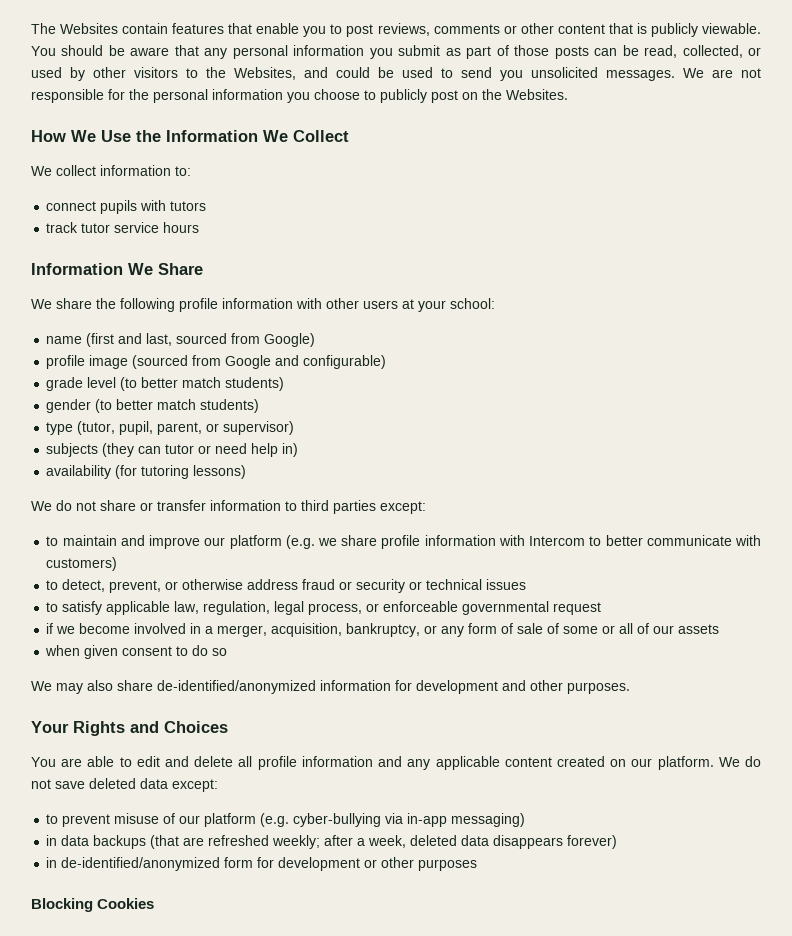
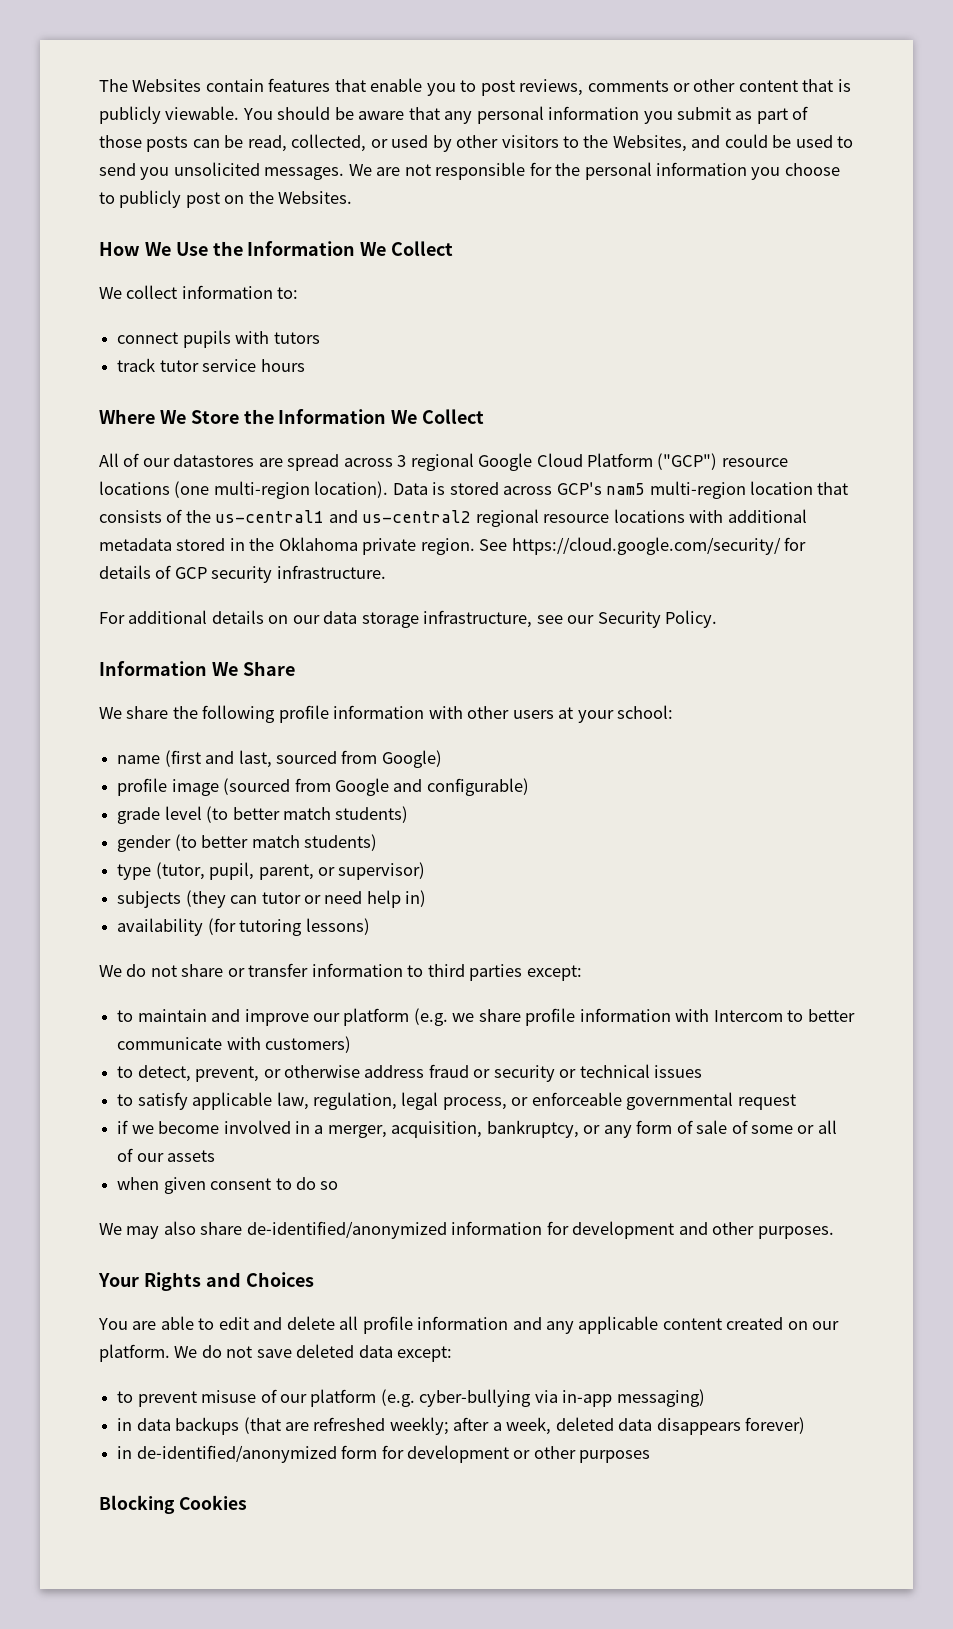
(200, 227) none -> [99,409,485,424] [99,453,788,471] [99,481,849,499] [99,509,807,527] [99,537,807,555] [99,565,386,583] [99,610,718,628] // Where We Store the Information We Collect // All of our datastores are spread across 3 regional Google Cloud Platform ("GCP") resource locations (one multi-region location). Data is stored across GCP's nam5 multi-region location that consists of the us-central1 and us-central2 regional resource locations with additional metadata stored in the Oklahoma private region. See https://cloud.google.com/security/ for details of GCP security infrastructure. // For additional details on our data storage infrastructure, see our Security Policy.

